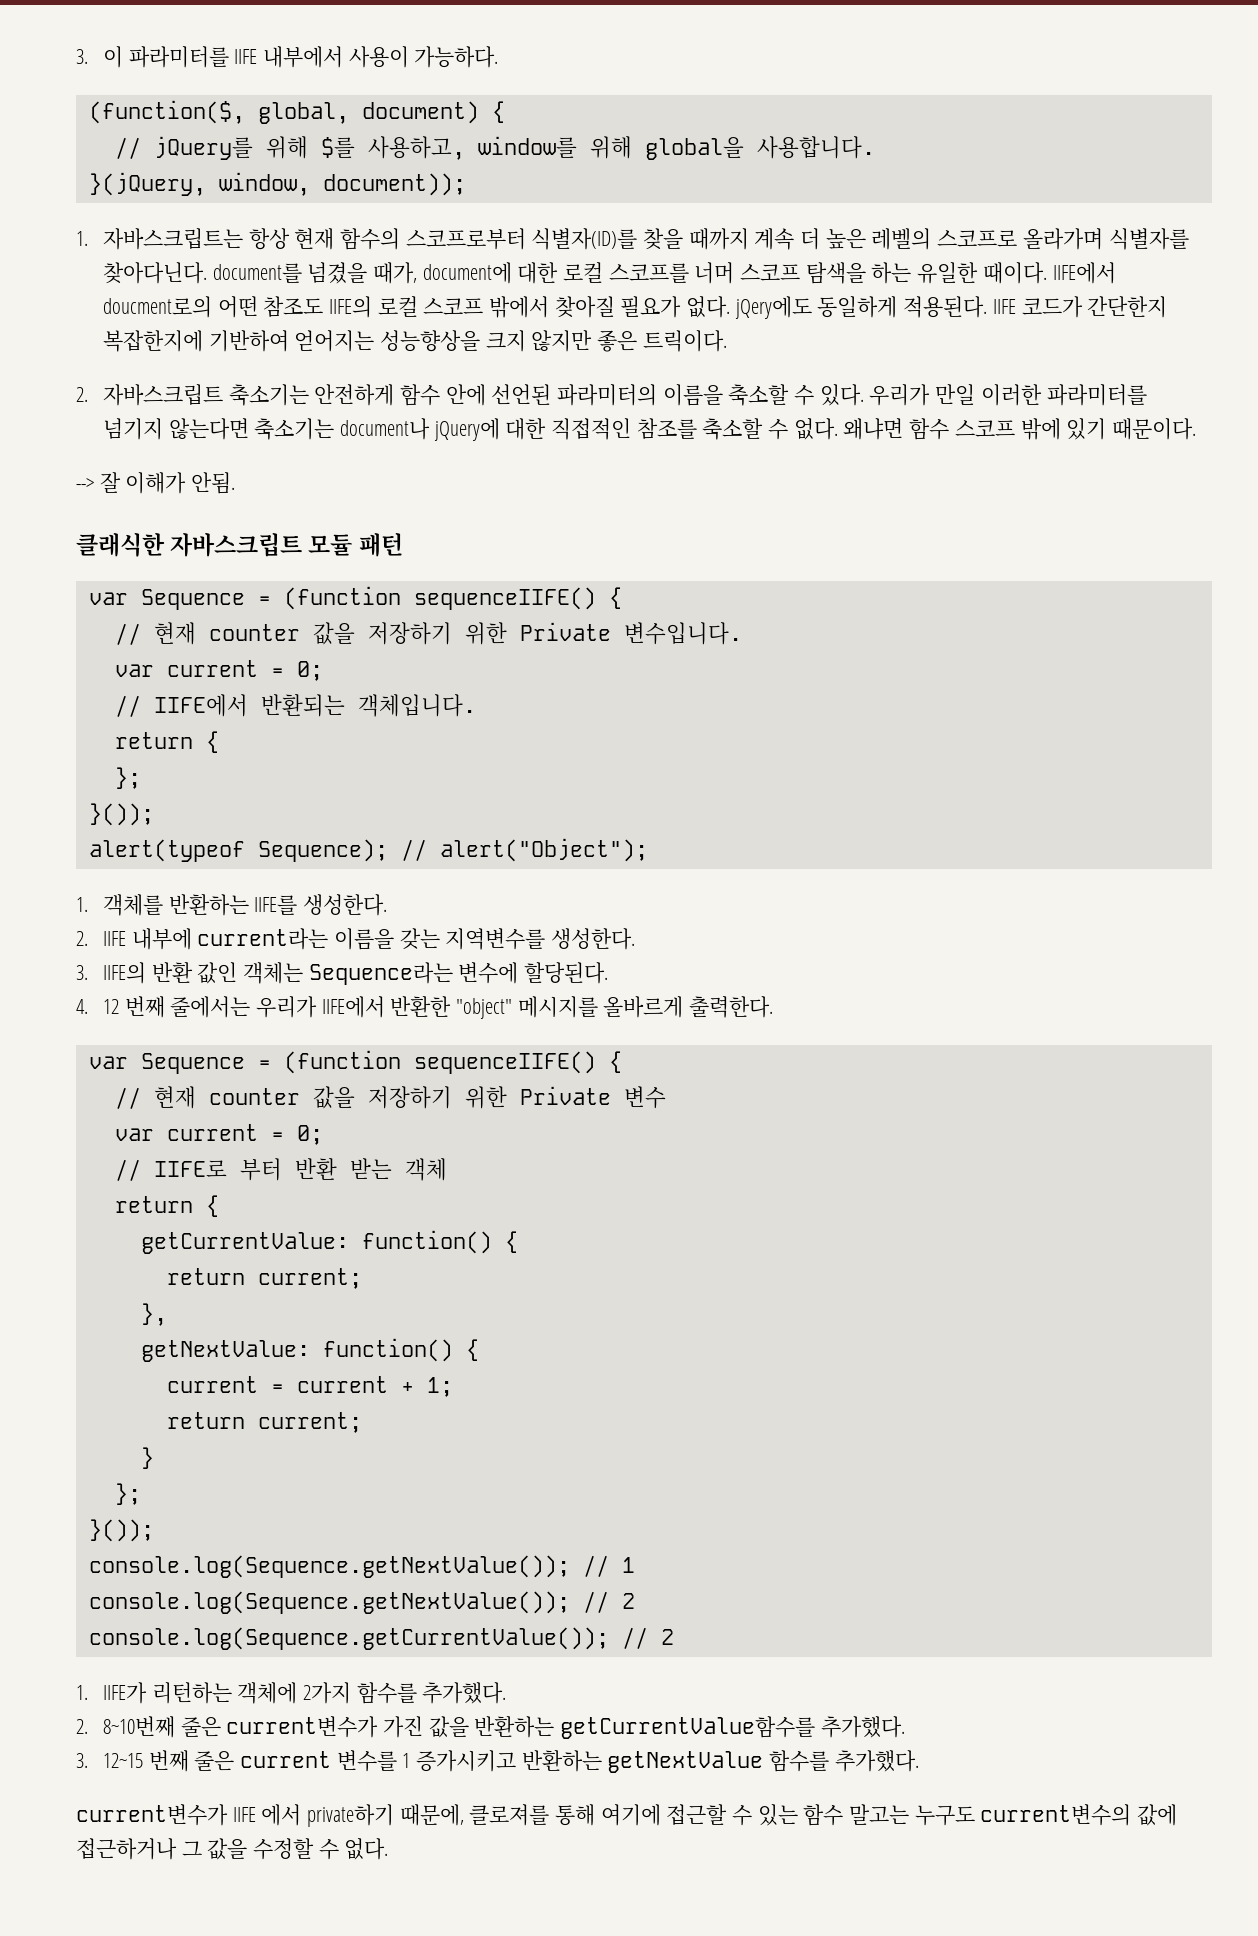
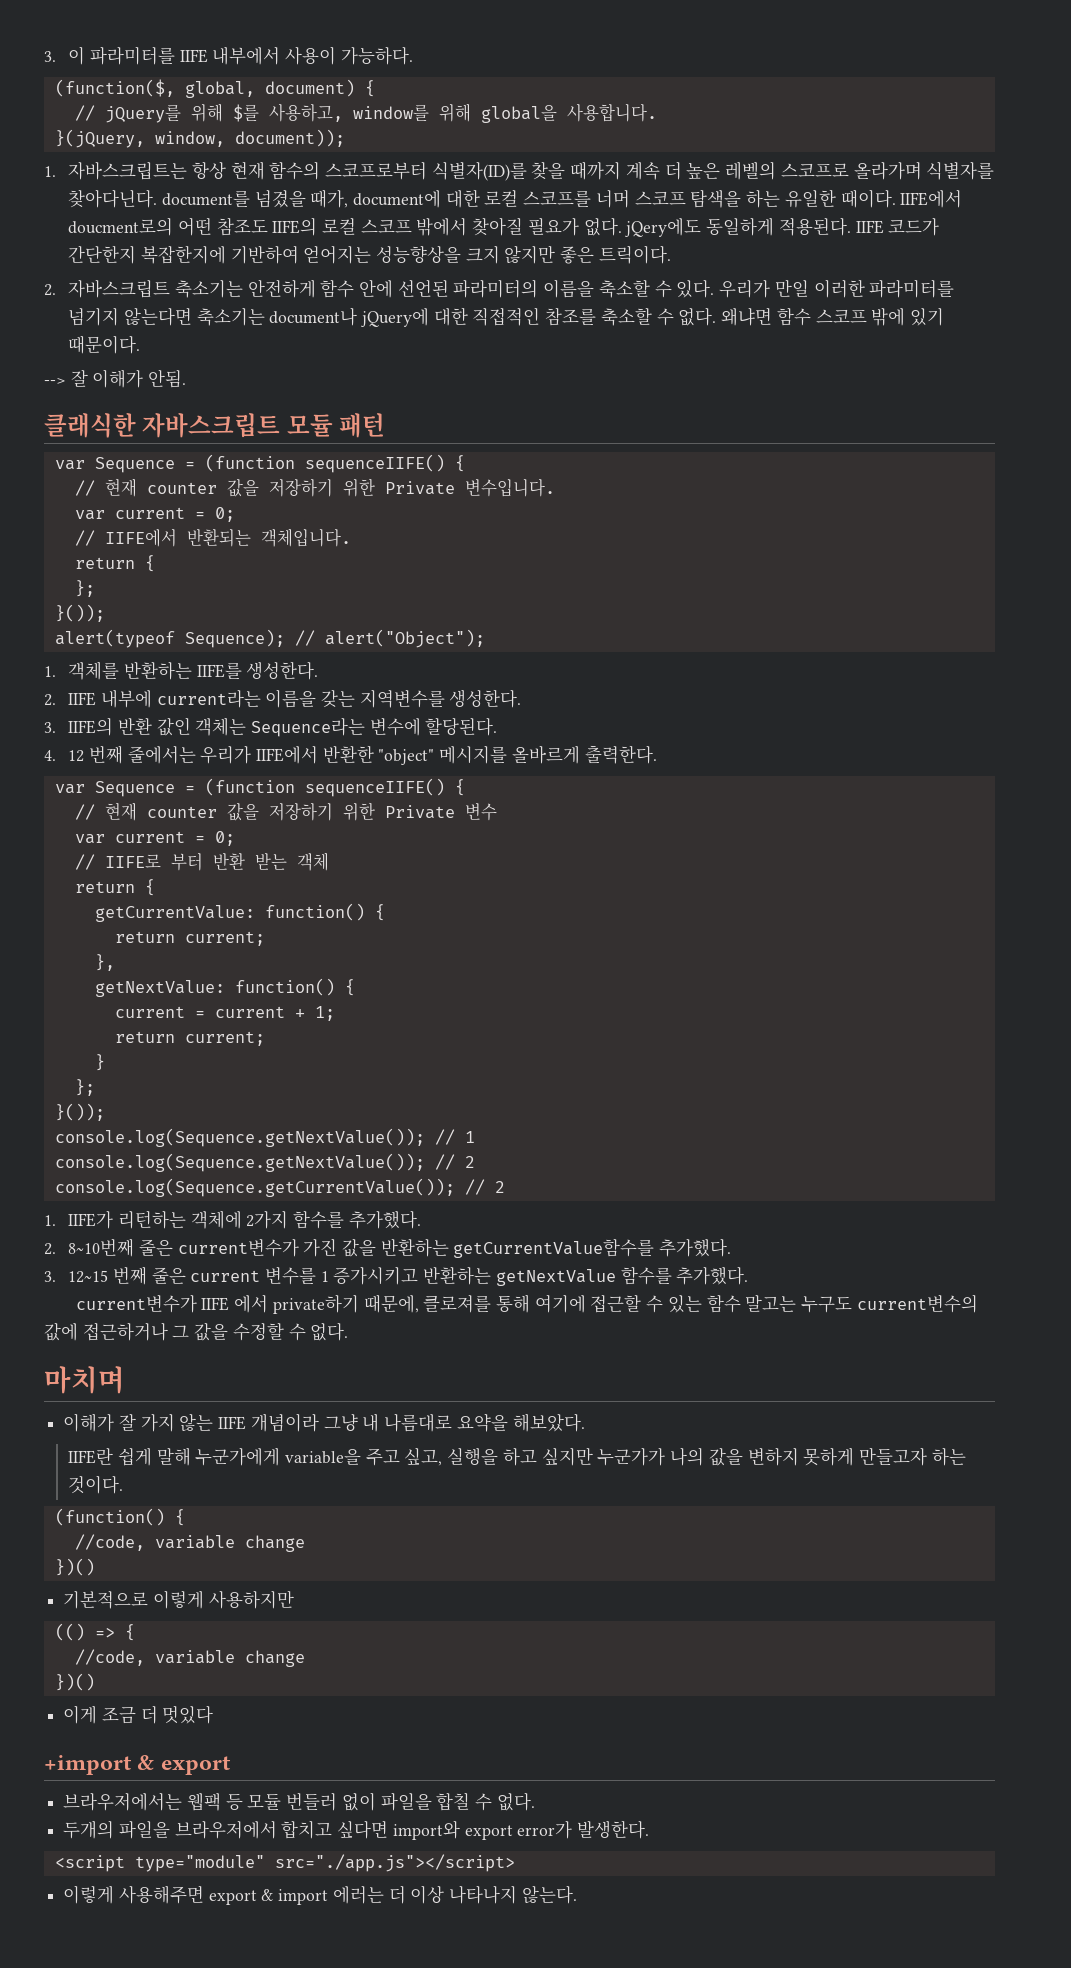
(389, 1849) none -> [44,1366,125,1394] [63,1413,585,1432] [68,1447,966,1466] [68,1475,124,1494] [54,1508,185,1526] [74,1534,305,1552] [54,1558,95,1576] [63,1590,294,1609] [54,1623,135,1641] [74,1649,305,1667] [54,1673,95,1691] [63,1705,214,1724] [44,1755,231,1775] [63,1792,535,1811] [63,1820,650,1840] [54,1854,515,1872] [63,1885,577,1905] // 마치며 // 이해가 잘 가지 않는 IIFE 개념이라 그냥 내 나름대로 요약을 해보았다. // IIFE란 쉽게 말해 누군가에게 variable을 주고 싶고, 실행을 하고 싶지만 누군가가 나의 값을 변하지 못하게 만들고자 하는 것이다. // (function() { // //code, variable change // })() // 기본적으로 이렇게 사용하지만 // (() => { // //code, variable change // })() // 이게 조금 더 멋있다 // +import & export // 브라우저에서는 웹팩 등 모듈 번들러 없이 파일을 합칠 수 없다. // 두개의 파일을 브라우저에서 합치고 싶다면 import와 export error가 발생한다. // <script type="module" src="./app.js"></script> // 이렇게 사용해주면 export & import 에러는 더 이상 나타나지 않는다.

